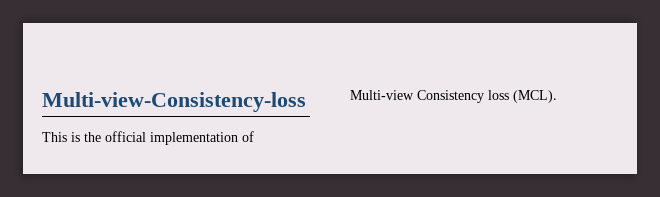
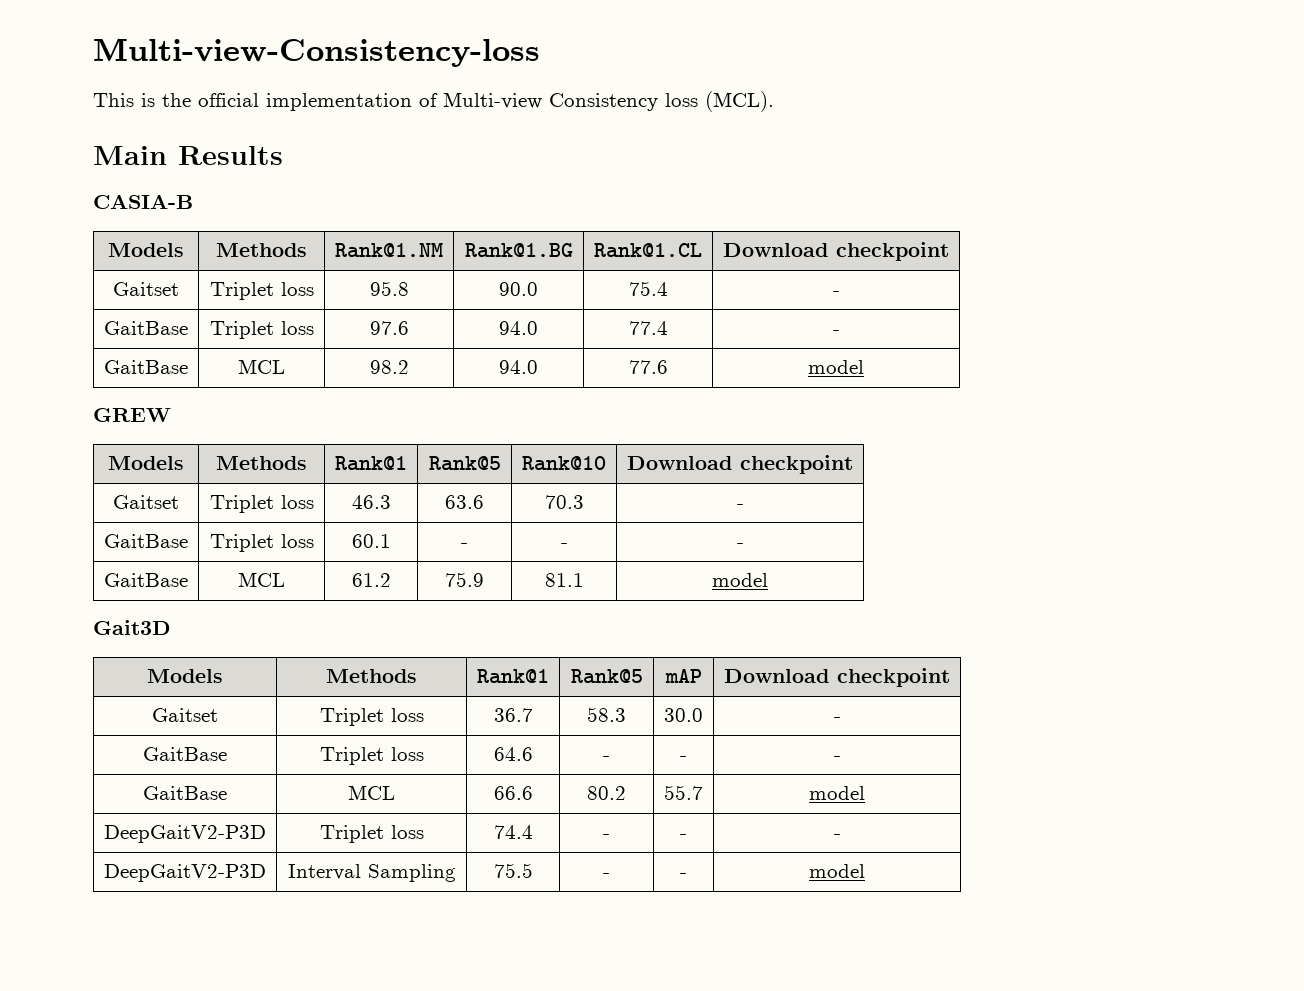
(557, 96) none -> [93,146,283,165] [93,194,193,209] [108,243,184,257] [216,243,307,257] [335,243,443,258] [464,243,573,258] [594,243,702,258] [723,242,949,261] [113,282,179,296] [209,282,314,300] [369,281,409,296] [499,282,538,296] [628,281,668,296] [832,291,840,296] [104,321,188,335] [209,321,314,339] [369,321,409,335] [499,321,538,335] [628,321,668,335] [832,330,840,335] [104,360,188,374] [237,359,285,374] [369,360,409,374] [499,360,538,374] [628,360,668,374] [808,360,864,374] [93,408,171,422] [108,456,184,470] [216,456,307,470] [335,456,407,471] [428,456,501,471] [522,456,606,471] [627,455,853,474] [113,495,179,509] [209,495,314,513] [351,495,391,509] [445,495,484,509] [544,495,584,509] [736,504,744,509] [104,534,188,548] [209,534,314,552] [351,534,391,548] [461,543,468,548] [560,543,568,548] [736,543,744,548] [104,573,188,587] [237,572,285,587] [351,573,391,587] [445,572,484,587] [544,573,584,587] [712,573,768,587] [93,620,171,635] [147,669,223,683] [326,669,417,683] [477,669,549,684] [570,669,643,684] [664,669,702,683] [724,668,950,687] [152,708,218,722] [319,708,424,726] [493,708,533,722] [587,707,626,722] [664,708,703,722] [833,717,841,722] [143,747,227,761] [319,747,424,765] [493,747,533,761] [603,756,610,761] [680,756,687,761] [833,756,841,761] [143,786,227,800] [348,785,395,800] [493,786,533,800] [587,786,626,800] [664,785,703,800] [809,786,865,800] [104,825,266,843] [319,825,424,843] [493,825,533,839] [603,834,610,839] [680,834,687,839] [833,834,841,839] [104,864,266,882] [287,864,456,882] [493,863,533,878] [603,873,610,878] [680,873,687,878] [809,864,865,878] // Main Results // CASIA-B // Models | Methods | Rank@1.NM | Rank@1.BG | Rank@1.CL | Download checkpoint // Gaitset | Triplet loss | 95.8 | 90.0 | 75.4 | - // GaitBase | Triplet loss | 97.6 | 94.0 | 77.4 | - // GaitBase | MCL | 98.2 | 94.0 | 77.6 | model // GREW // Models | Methods | Rank@1 | Rank@5 | Rank@10 | Download checkpoint // Gaitset | Triplet loss | 46.3 | 63.6 | 70.3 | - // GaitBase | Triplet loss | 60.1 | - | - | - // GaitBase | MCL | 61.2 | 75.9 | 81.1 | model // Gait3D // Models | Methods | Rank@1 | Rank@5 | mAP | Download checkpoint // Gaitset | Triplet loss | 36.7 | 58.3 | 30.0 | - // GaitBase | Triplet loss | 64.6 | - | - | - // GaitBase | MCL | 66.6 | 80.2 | 55.7 | model // DeepGaitV2-P3D | Triplet loss | 74.4 | - | - | - // DeepGaitV2-P3D | Interval Sampling | 75.5 | - | - | model

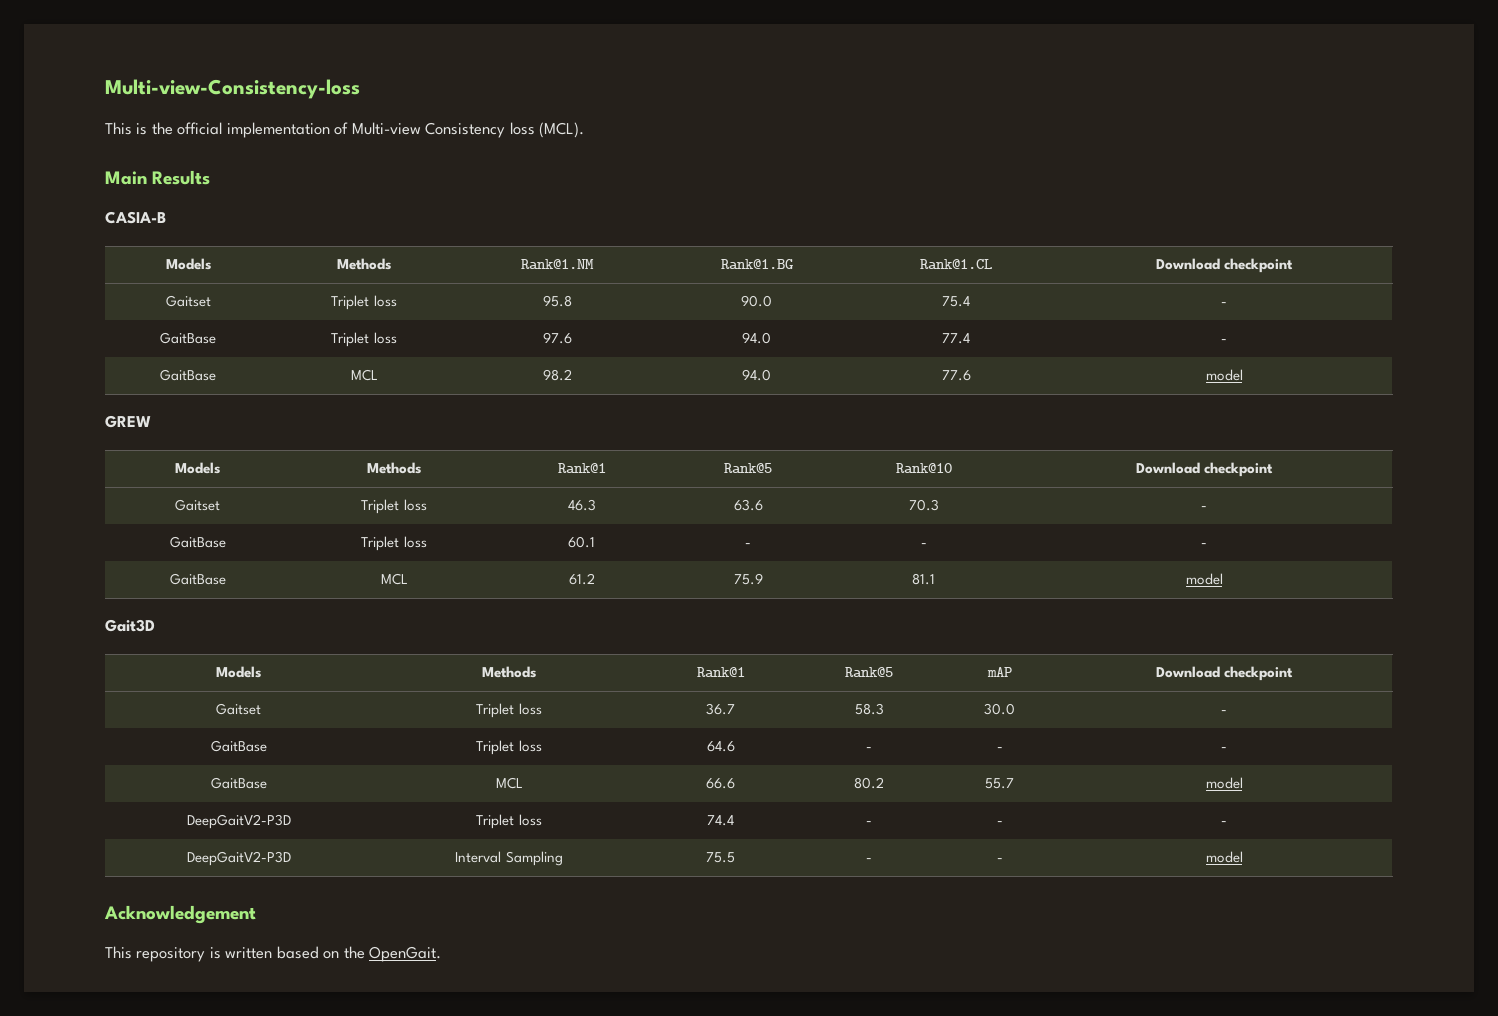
(865, 871) none -> [104,905,256,924] [105,946,442,962] // Acknowledgement // This repository is written based on the OpenGait.

